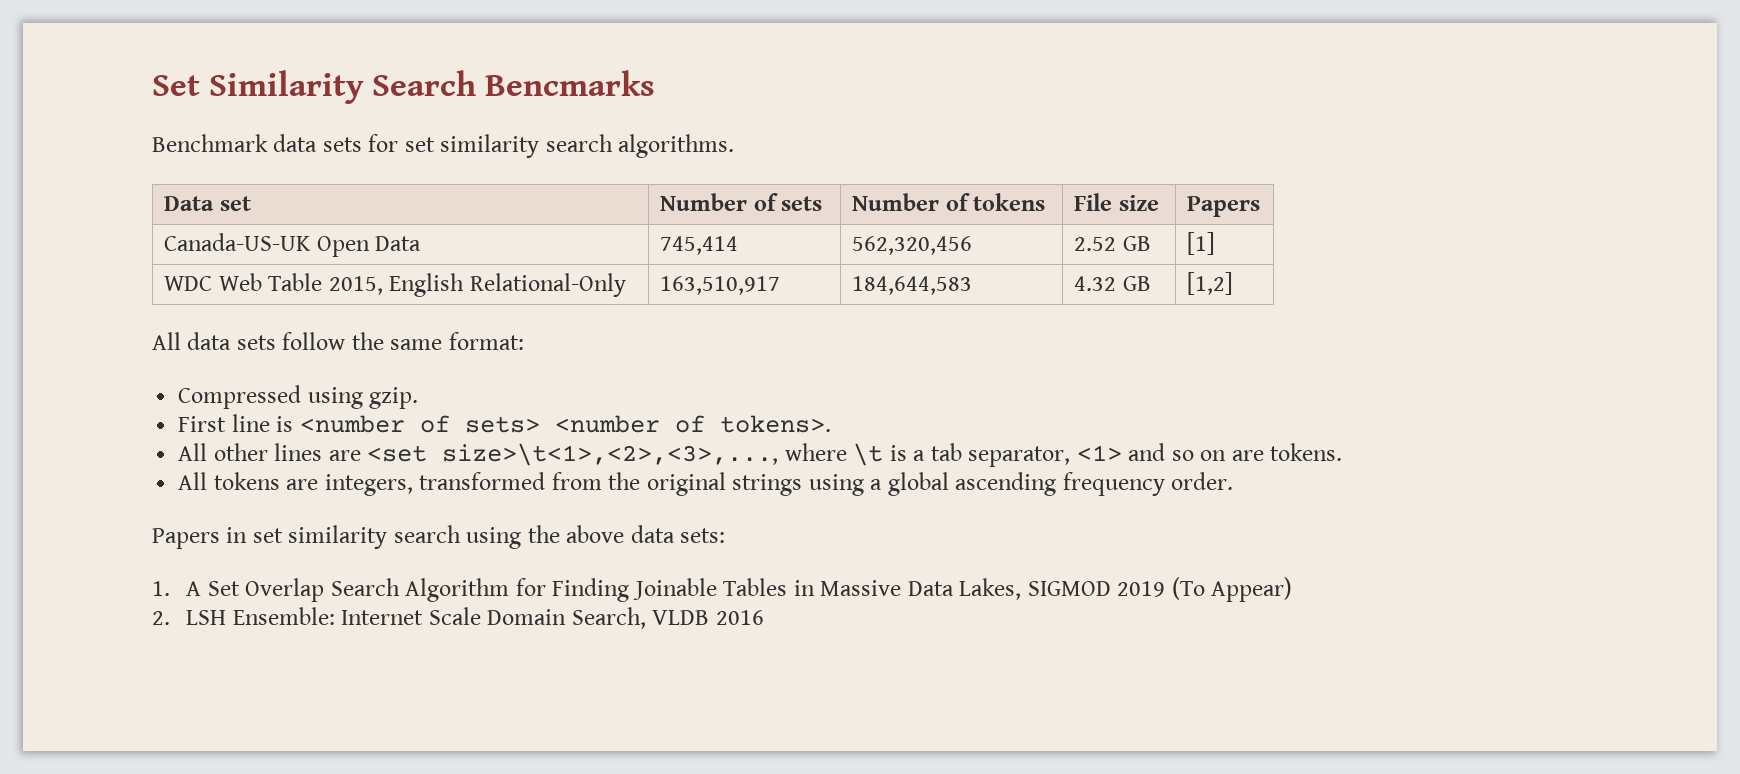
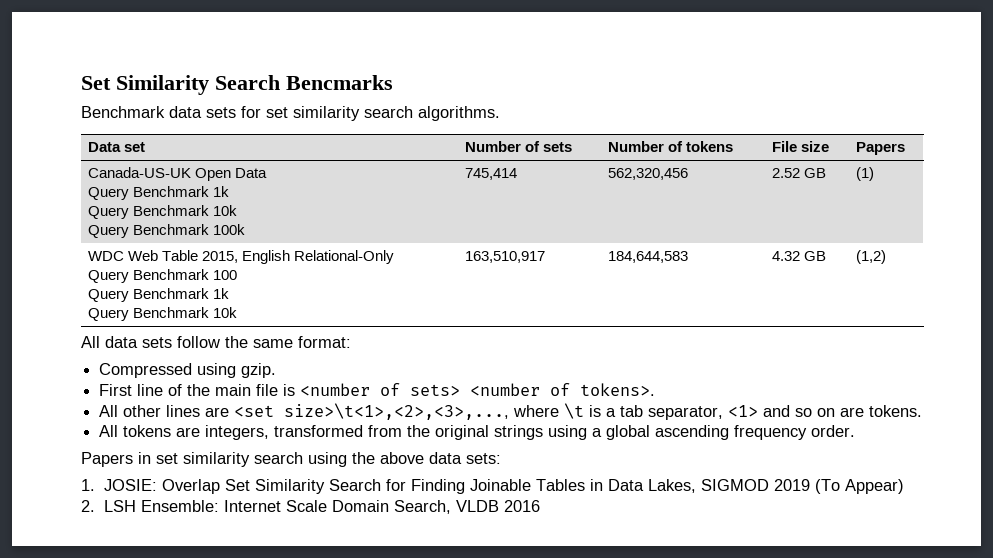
(422, 243) none -> [87,186,229,200] [87,205,237,219] [87,224,245,238] // Query Benchmark 1k // Query Benchmark 10k // Query Benchmark 100k
[1187,232,1216,255] [1] -> [855,167,874,181] (1)
(626, 285) none -> [87,269,237,283] [87,288,229,302] [87,307,237,321] // Query Benchmark 100 // Query Benchmark 1k // Query Benchmark 10k
[1187,272,1234,295] [1,2] -> [855,250,886,264] (1,2)
(270, 423) none -> [168,384,279,396] of the main file
[186,578,510,602] A Set Overlap Search Algorithm -> [103,479,381,494] JOSIE: Overlap Set Similarity Search
[820,580,902,596] Massive -> (603, 485) none

